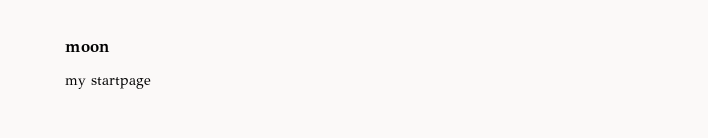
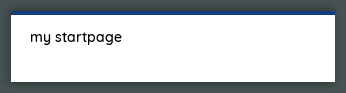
[65,43,110,52] moon // -> (30, 39) none

